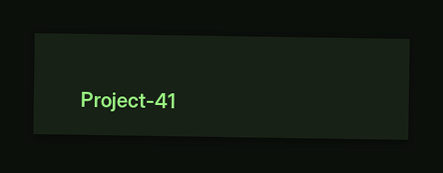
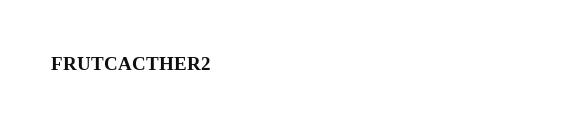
[80,91,176,114] Project-41 -> [51,57,211,70] FRUTCACTHER2

